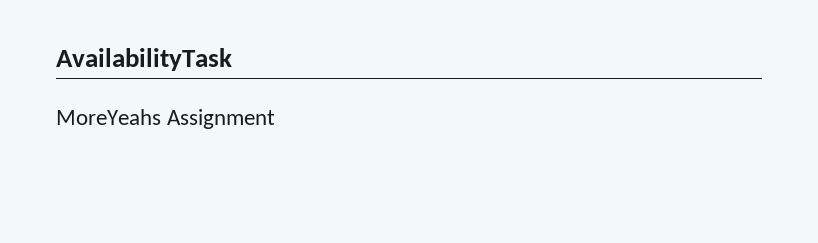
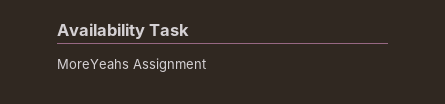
[56,48,232,71] AvailabilityTask -> [57,23,190,39] Availability Task

